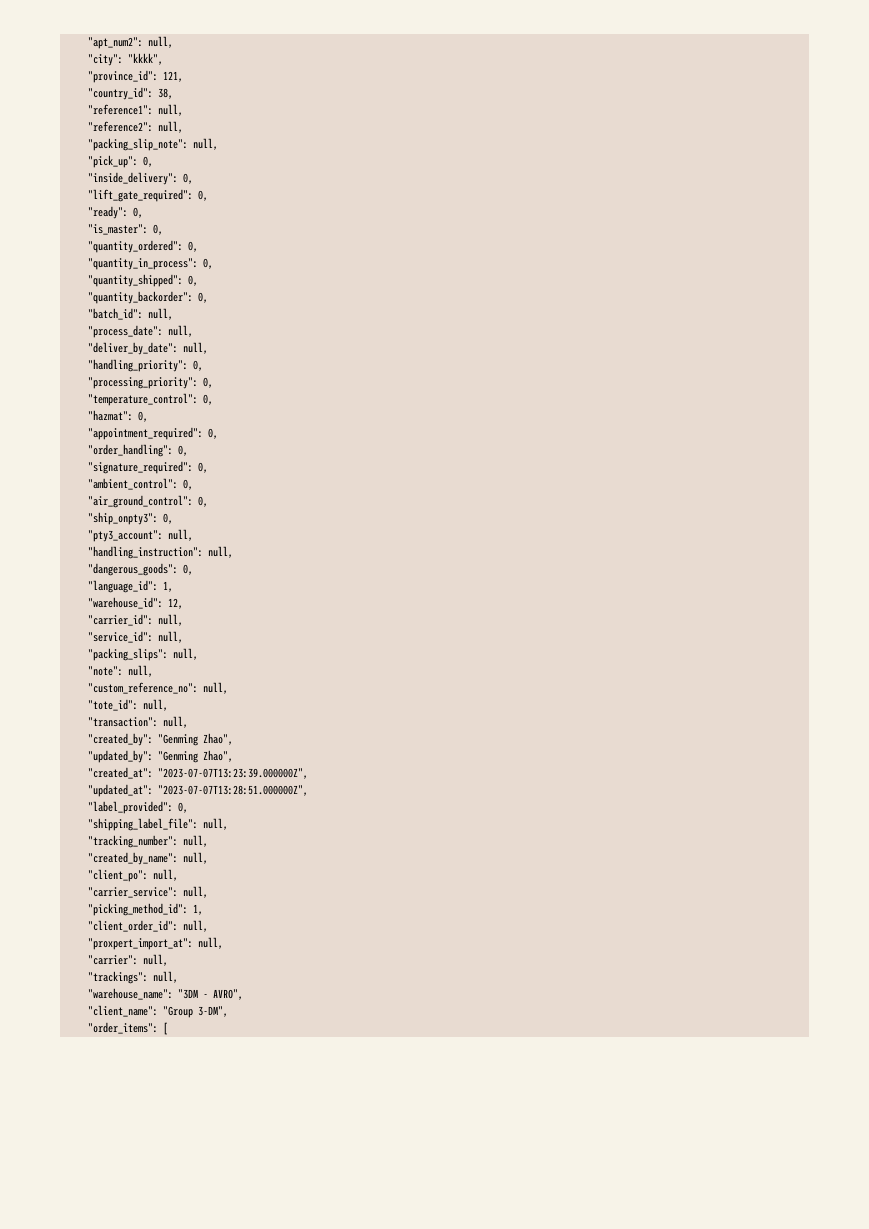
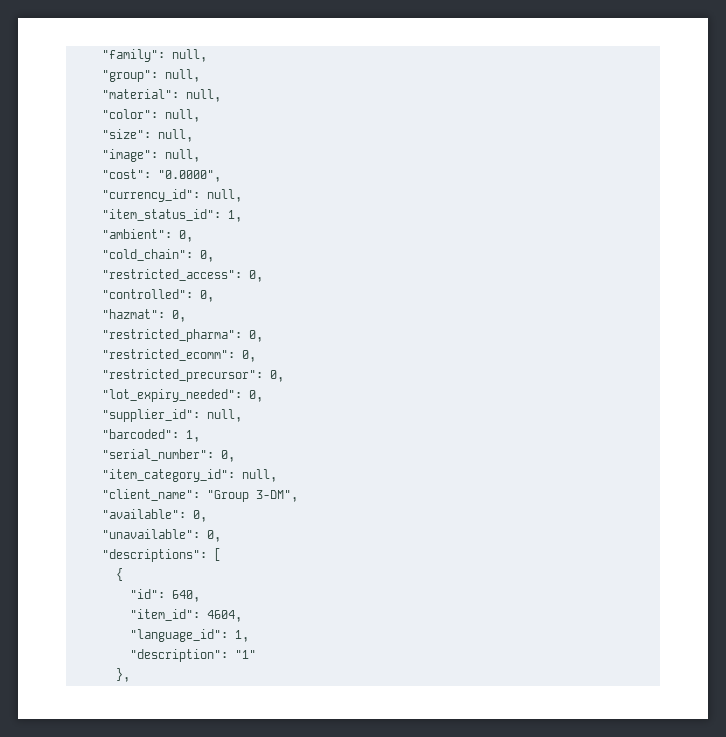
[87,36,173,49] [87,53,163,66] [87,70,183,83] [87,87,173,100] [87,104,183,116] [87,121,183,133] [87,138,218,151] [87,155,153,168] [87,172,193,185] [87,189,208,202] [87,206,143,219] [87,224,163,235] [87,240,198,253] [87,258,213,270] [87,274,198,287] [87,291,208,304] [87,308,173,320] [87,325,193,338] [87,342,208,355] [87,359,203,372] [87,377,213,389] [87,393,198,406] "apt_num2": null, // "city": "kkkk", // "province_id": 121, // "country_id": 38, // "reference1": null, // "reference2": null, // "packing_slip_note": null, // "pick_up": 0, // "inside_delivery": 0, // "lift_gate_required": 0, // "ready": 0, // "is_master": 0, // "quantity_ordered": 0, // "quantity_in_process": 0, // "quantity_shipped": 0, // "quantity_backorder": 0, // "batch_id": null, // "process_date": null, // "deliver_by_date": null, // "handling_priority": 0, // "processing_priority": 0, // "temperature_control": -> [101,49,207,62] [101,69,200,82] [101,89,221,102] [101,109,200,122] [101,129,193,142] [101,149,200,162] [101,169,221,182] [101,189,242,202] [101,209,242,222] [101,229,193,242] [101,249,214,262] [101,269,263,282] [101,289,193,299] "family": null, // "group": null, // "material": null, // "color": null, // "size": null, // "image": null, // "cost": "0.0000", // "currency_id": null, // "item_status_id": 1, // "ambient": 0, // "cold_chain": 0, // "restricted_access": 0, // "controlled":
[87,427,218,440] [87,444,188,457] [87,461,208,474] [87,478,193,490] [87,495,208,508] [87,512,173,525] [87,529,193,542] [87,546,233,559] [87,563,193,576] [87,580,173,593] [87,597,183,609] [87,614,183,626] [87,631,183,643] [87,648,198,661] [87,665,153,677] [87,682,228,694] [87,699,168,711] [87,716,188,728] [87,733,233,746] [87,750,233,763] [87,767,308,779] [87,784,308,797] [87,801,188,814] [87,818,228,831] [87,835,208,848] [87,852,208,865] [87,869,178,882] [87,886,208,898] [87,903,203,916] [87,920,208,932] [87,937,223,950] [87,954,168,966] [87,971,178,984] [87,988,243,1000] [87,1005,228,1018] [87,1022,168,1035] "appointment_required": 0, // "order_handling": 0, // "signature_required": 0, // "ambient_control": 0, // "air_ground_control": 0, // "ship_onpty3": 0, // "pty3_account": null, // "handling_instruction": null, // "dangerous_goods": 0, // "language_id": 1, // "warehouse_id": 12, // "carrier_id": null, // "service_id": null, // "packing_slips": null, // "note": null, // "custom_reference_no": null, // "tote_id": null, // "transaction": null, // "created_by": "Genming Zhao", // "updated_by": "Genming Zhao", // "created_at": "2023-07-07T13:23:39.000000Z", // "updated_at": "2023-07-07T13:28:51.000000Z", // "label_provided": 0, // "shipping_label_file": null, // "tracking_number": null, // "created_by_name": null, // "client_po": null, // "carrier_service": null, // "picking_method_id": 1, // "client_order_id": null, // "proxpert_import_at": null, // "carrier": null, // "trackings": null, // "warehouse_name": "3DM - AVRO", // "client_name": "Group 3-DM", // "order_items": [ -> [101,329,263,342] [101,349,256,362] [101,369,284,382] [101,389,263,402] [101,409,242,422] [101,429,200,442] [101,449,235,462] [101,469,277,482] [101,489,298,502] [101,509,207,522] [101,529,221,542] [101,548,221,562] [115,568,123,581] [129,589,200,602] [129,609,242,622] [129,629,249,642] [129,649,256,662] [115,668,130,682] "restricted_pharma": 0, // "restricted_ecomm": 0, // "restricted_precursor": 0, // "lot_expiry_needed": 0, // "supplier_id": null, // "barcoded": 1, // "serial_number": 0, // "item_category_id": null, // "client_name": "Group 3-DM", // "available": 0, // "unavailable": 0, // "descriptions": [ // { // "id": 640, // "item_id": 4604, // "language_id": 1, // "description": "1" // },

